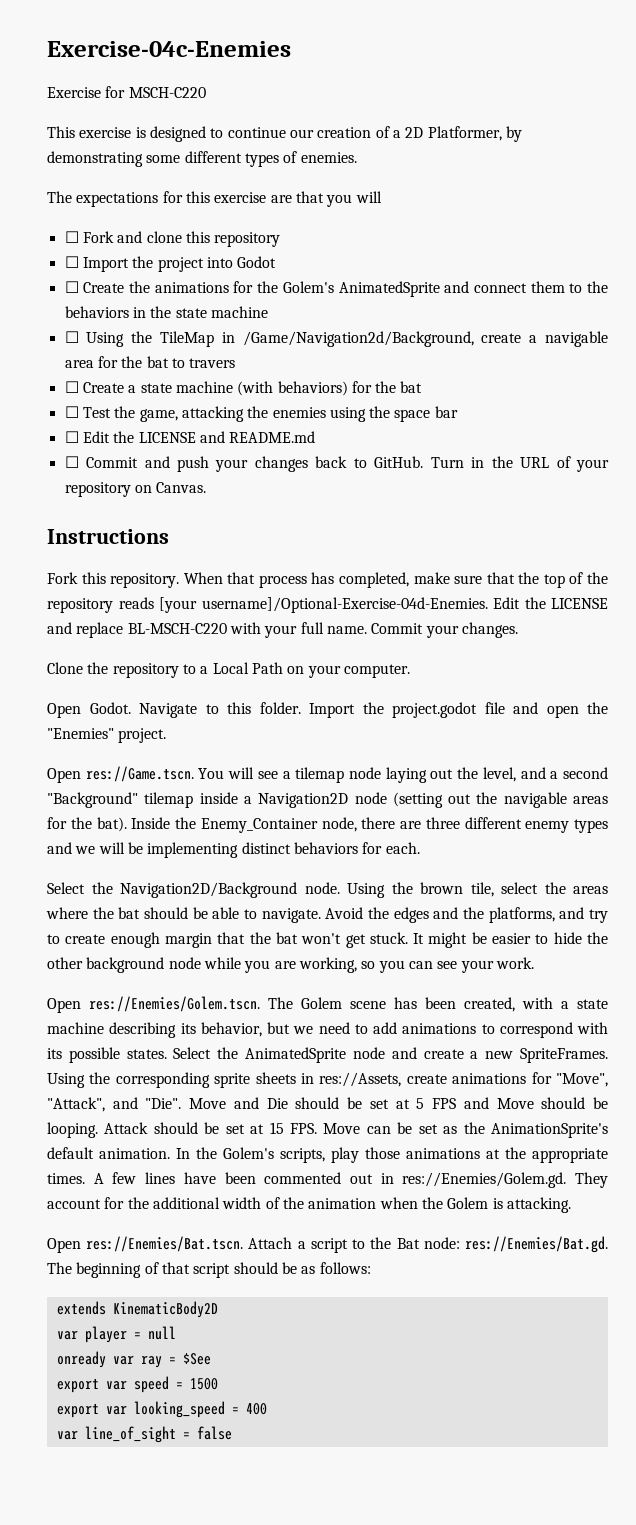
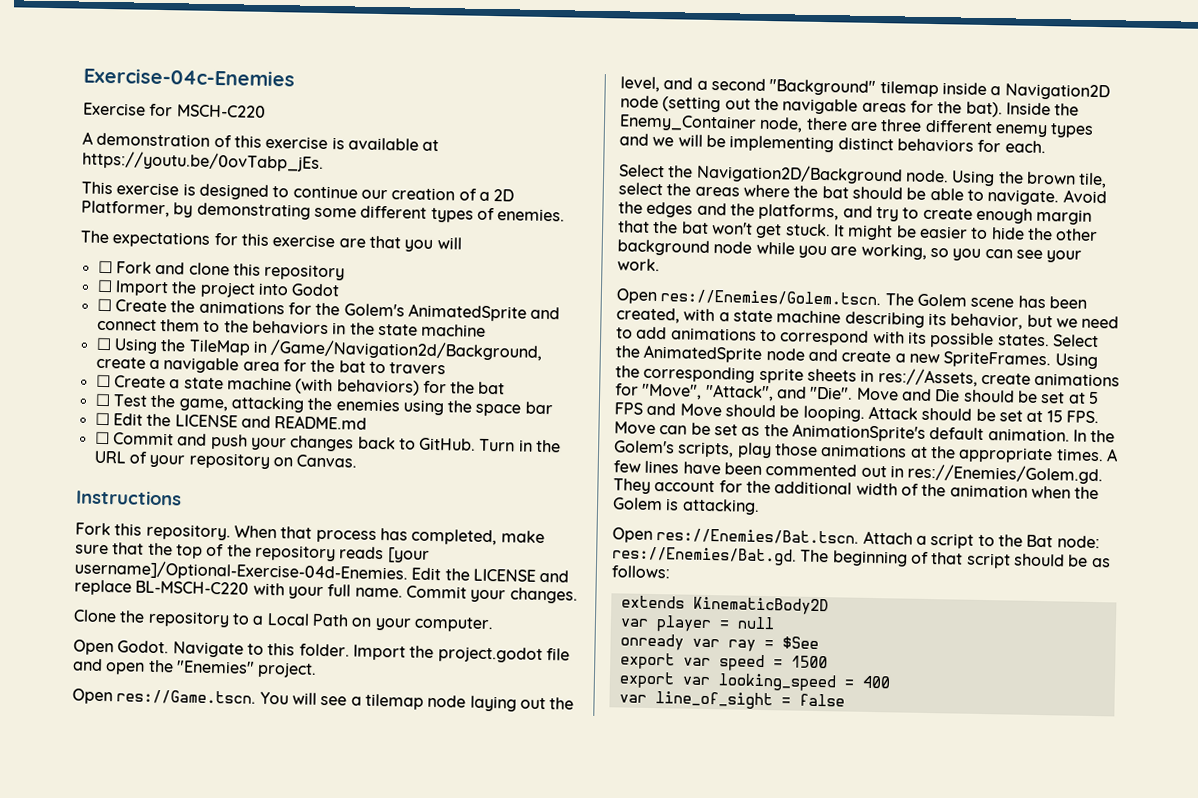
(206, 92) none -> [82,131,440,152] [82,150,324,172] // A demonstration of this exercise is available at https://youtu.be/0ovTabp_jEs.

